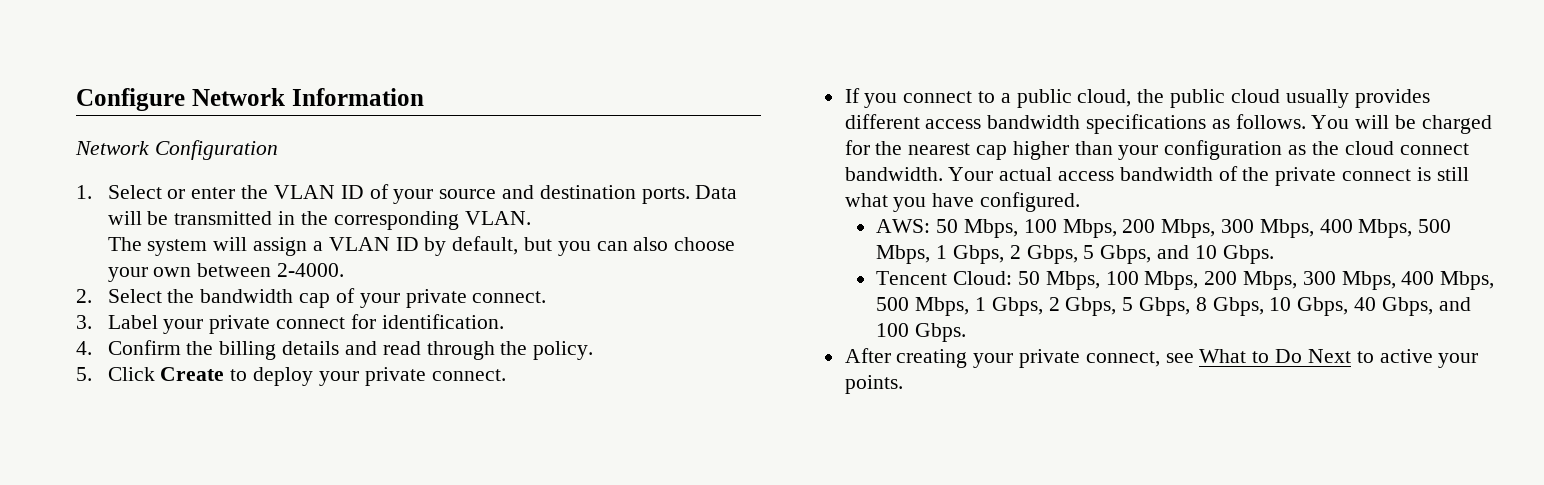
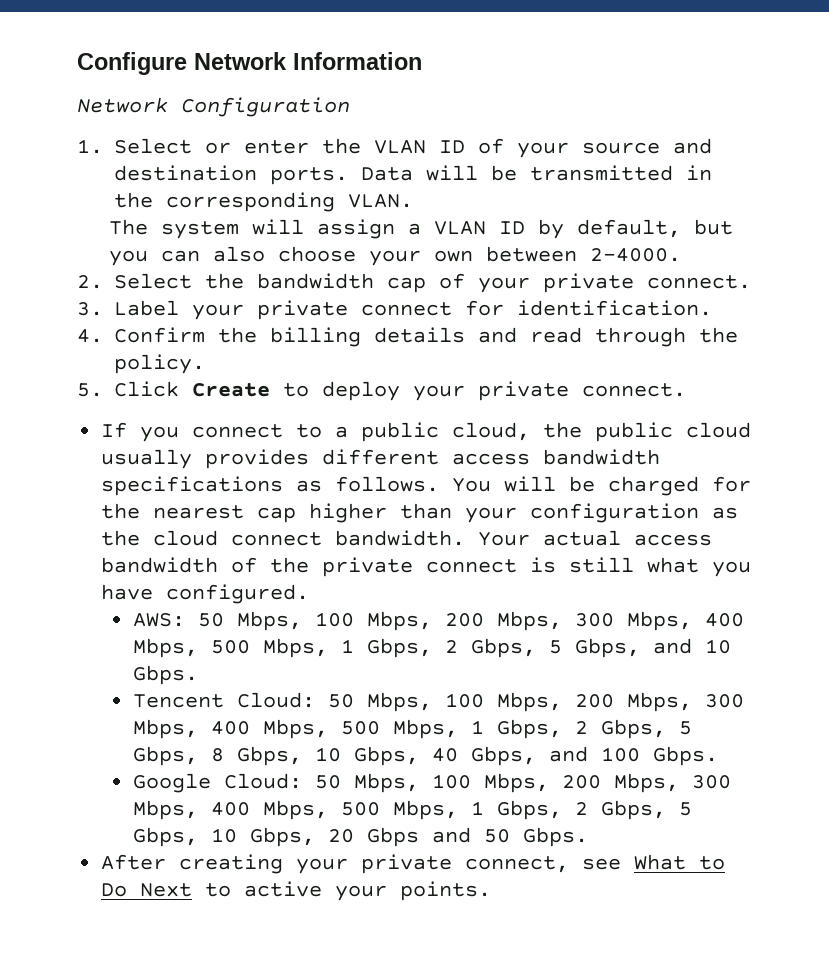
(967, 332) none -> [132,773,731,793] [132,800,692,820] [132,827,588,847] // Google Cloud: 50 Mbps, 100 Mbps, 200 Mbps, 300 Mbps, 400 Mbps, 500 Mbps, 1 Gbps, 2 Gbps, 5 Gbps, 10 Gbps, 20 Gbps and 50 Gbps.

